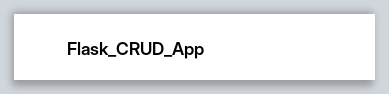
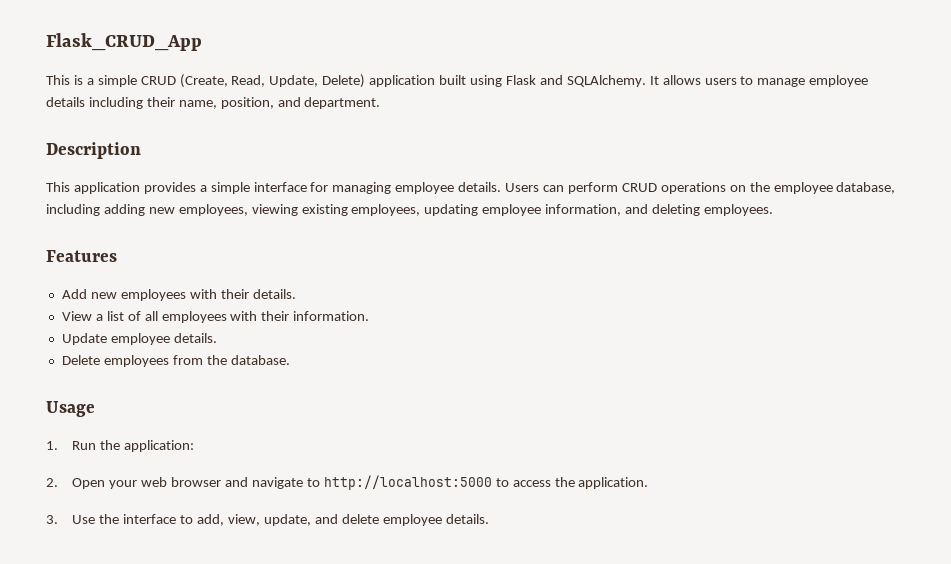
(204, 50) none -> [46,74,869,88] [46,97,381,109] [46,142,141,159] [46,182,896,194] [46,204,773,216] [46,250,117,262] [61,289,296,301] [61,311,370,323] [61,333,217,345] [61,355,290,367] [46,401,95,417] [46,440,195,452] [46,475,649,490] [46,514,489,526] // This is a simple CRUD (Create, Read, Update, Delete) application built using Flask and SQLAlchemy. It allows users to manage employee details including their name, position, and department. // Description // This application provides a simple interface for managing employee details. Users can perform CRUD operations on the employee database, including adding new employees, viewing existing employees, updating employee information, and deleting employees. // Features // Add new employees with their details. // View a list of all employees with their information. // Update employee details. // Delete employees from the database. // Usage // 1. Run the application: // 2. Open your web browser and navigate to http://localhost:5000 to access the application. // 3. Use the interface to add, view, update, and delete employee details.

